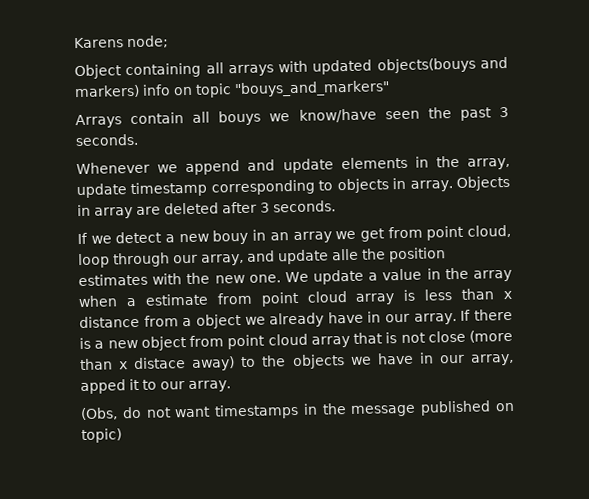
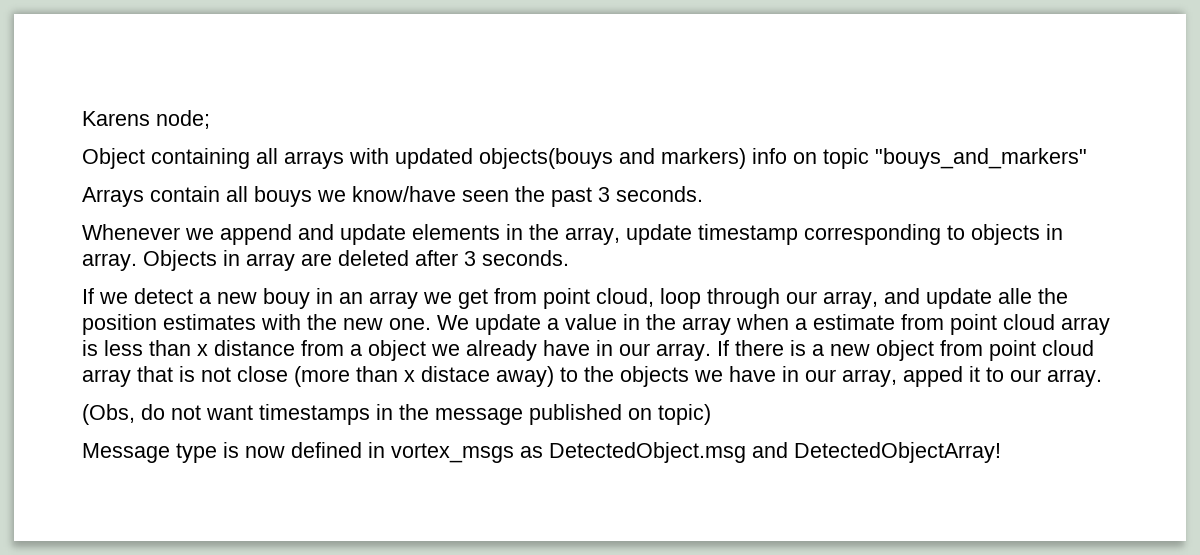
(122, 436) none -> [82,442,1001,463] // Message type is now defined in vortex_msgs as DetectedObject.msg and DetectedObjectArray!

